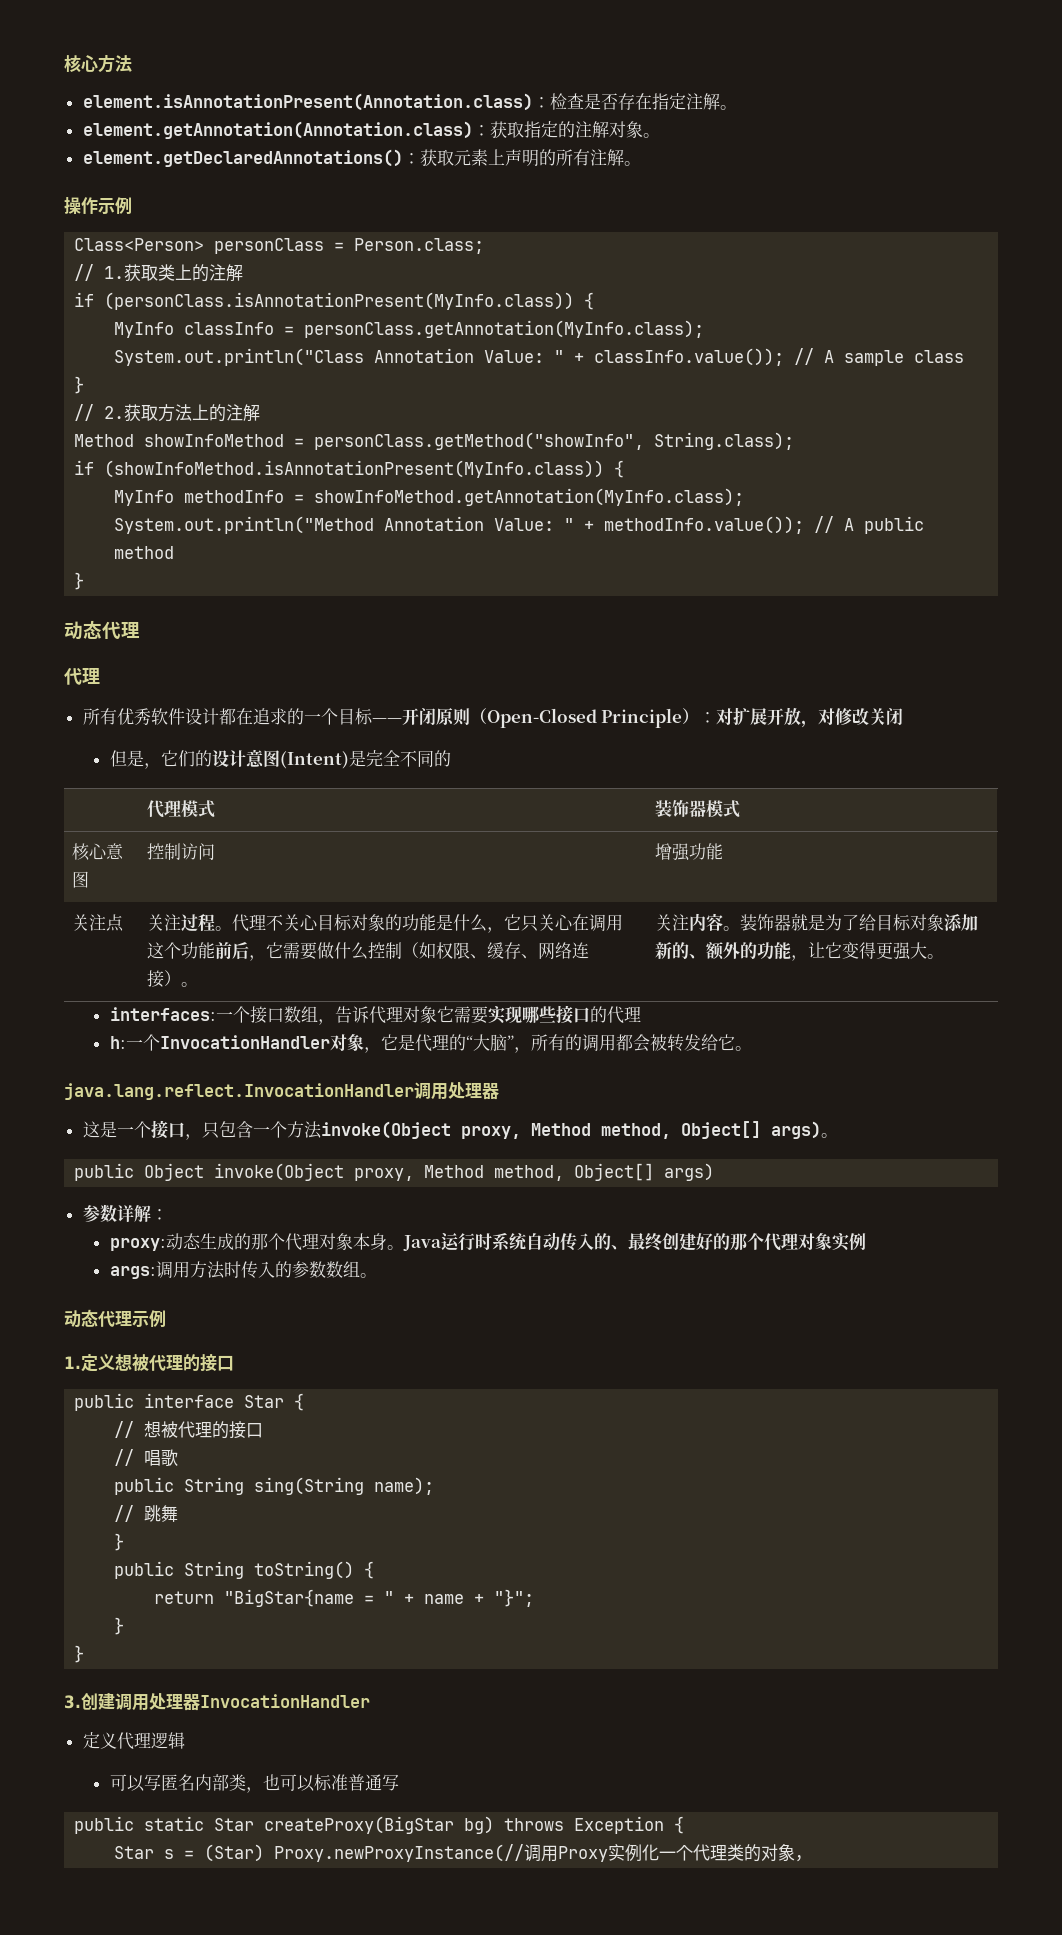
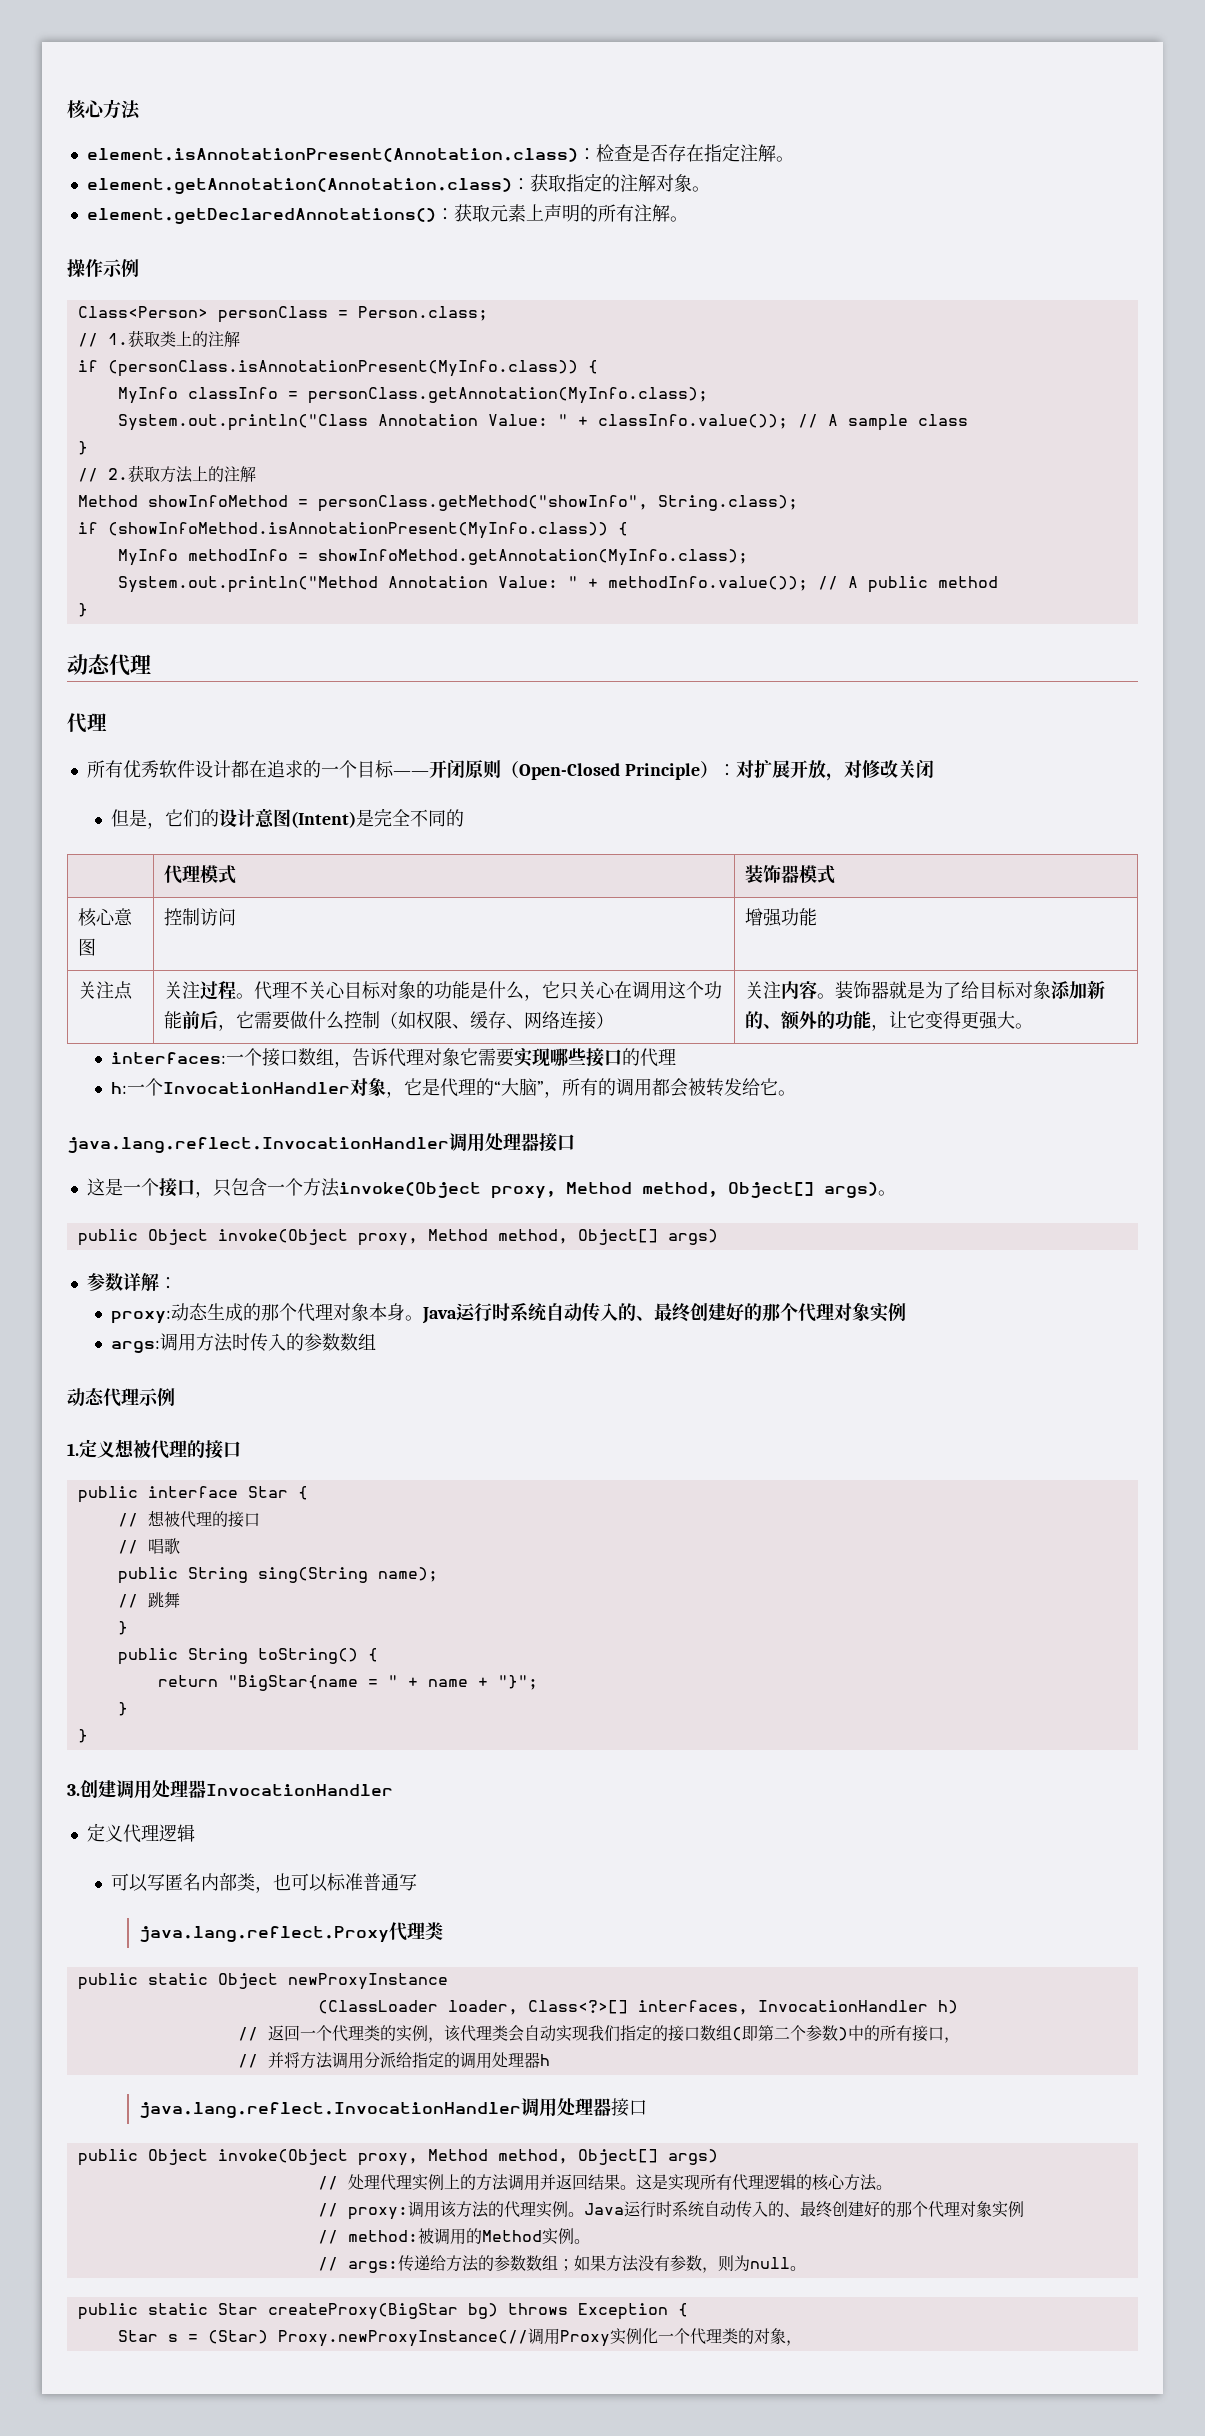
[181,982,199,987] 。 -> (615, 1020) none
(499, 1091) none -> [539,1133,575,1152] 接口
[359,1273,377,1278] 。 -> (376, 1341) none
(399, 1782) none -> [139,1922,444,1943] [77,1973,448,1990] [317,2000,958,2015] [237,2025,960,2043] [237,2052,550,2069] [139,2098,648,2118] [77,2149,718,2166] [317,2174,892,2191] [317,2201,1024,2220] [317,2228,590,2245] [317,2255,806,2273] // java.lang.reflect.Proxy代理类 // public static Object newProxyInstance // (ClassLoader loader, Class<?>[] interfaces, InvocationHandler h) // // 返回一个代理类的实例，该代理类会自动实现我们指定的接口数组(即第二个参数)中的所有接口， // // 并将方法调用分派给指定的调用处理器h // java.lang.reflect.InvocationHandler调用处理器接口 // public Object invoke(Object proxy, Method method, Object[] args) // // 处理代理实例上的方法调用并返回结果。这是实现所有代理逻辑的核心方法。 // // proxy:调用该方法的代理实例。Java运行时系统自动传入的、最终创建好的那个代理对象实例 // // method:被调用的Method实例。 // // args:传递给方法的参数数组；如果方法没有参数，则为null。

